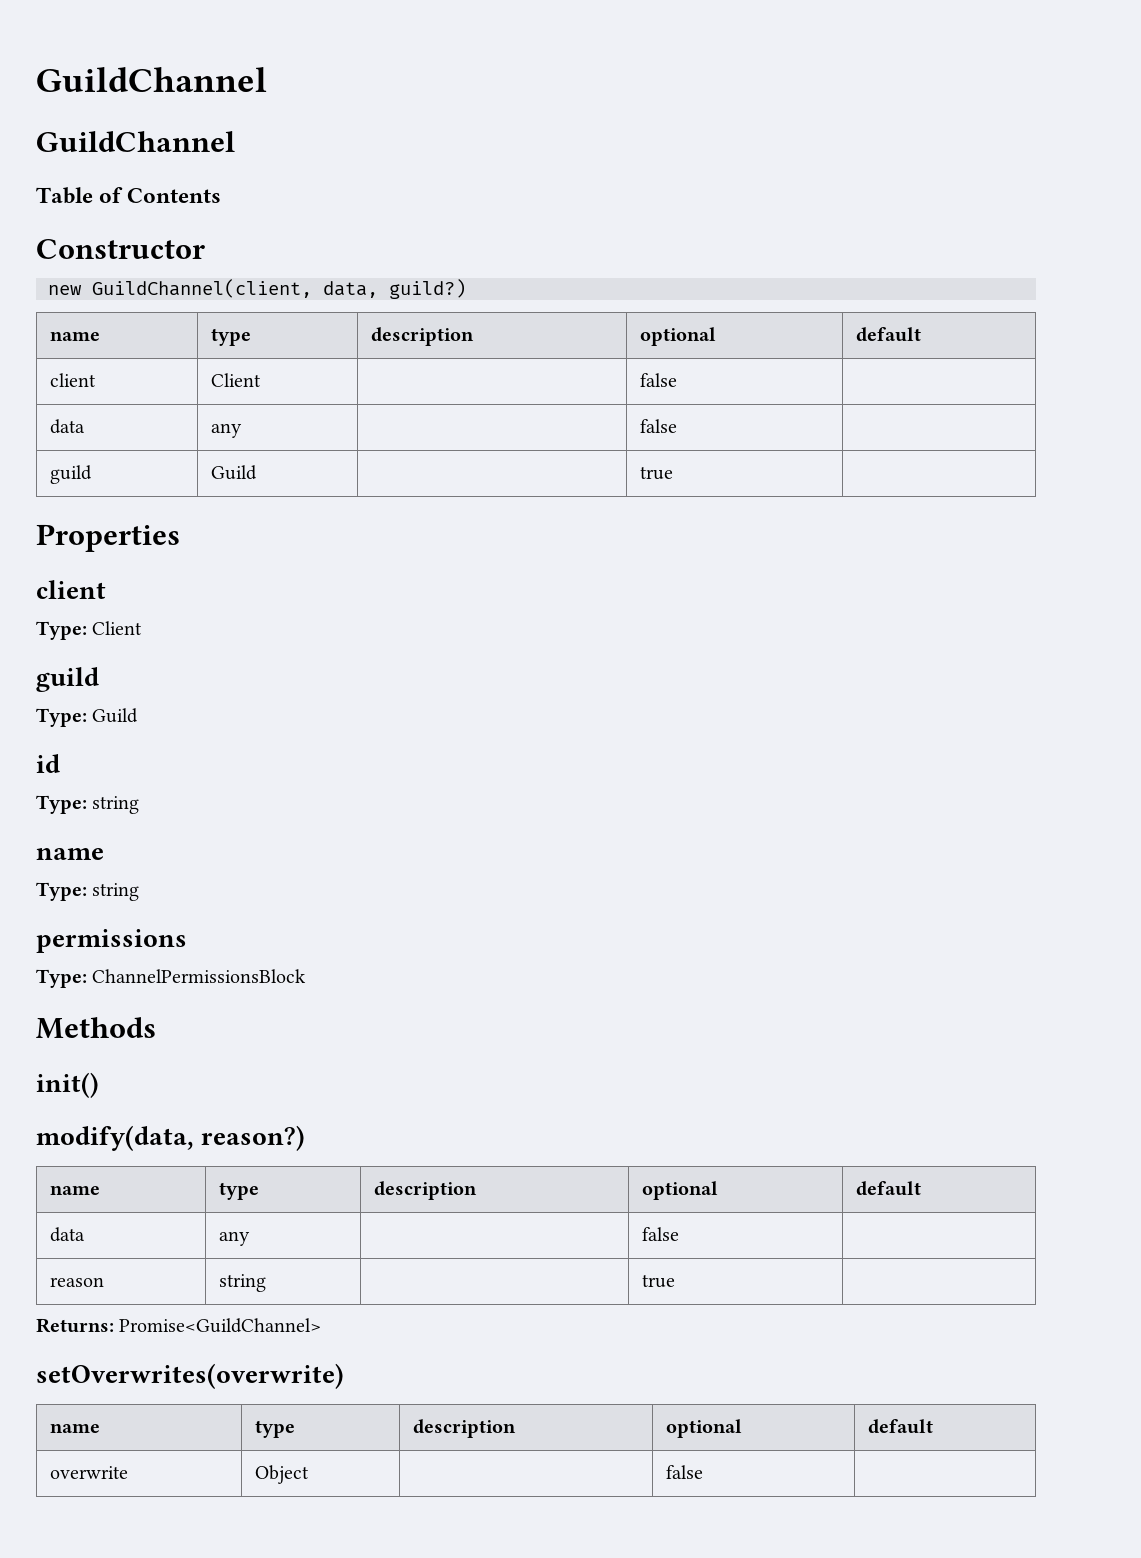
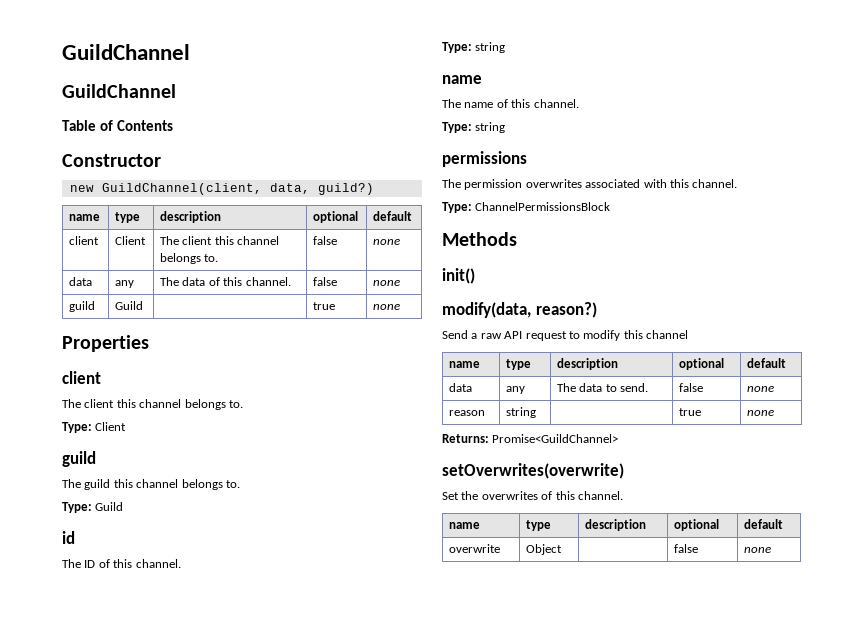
[639,373,677,387] [49,419,85,434] [210,423,242,438] [639,419,677,433] | false | // data | any | | false | -> [160,236,280,245] [160,253,219,264] [313,236,338,245] [373,239,401,245] [69,277,93,286] [115,280,135,288] [160,277,291,286] [313,277,338,286] [373,280,401,286] The client this channel belongs to. | false | none // data | any | The data of this channel. | false | none
(673, 473) | -> [373,304,401,310] | none
[36,621,143,640] [36,667,99,692] [36,708,139,727] [36,754,60,773] [36,795,140,814] [36,848,104,860] [36,882,140,901] [36,929,187,953] Type: Client // guild // Type: Guild // id // Type: string // name // Type: string // permissions -> [62,399,243,410] [62,422,127,433] [62,451,96,467] [62,479,240,490] [62,502,124,513] [62,531,75,544] [62,559,181,568] [442,42,506,53] [442,75,482,84] [442,99,579,108] [442,122,506,133] [442,151,527,167] [442,179,738,190] The client this channel belongs to. // Type: Client // guild // The guild this channel belongs to. // Type: Guild // id // The ID of this channel. // Type: string // name // The name of this channel. // Type: string // permissions // The permission overwrites associated with this channel.
(306, 1138) none -> [442,330,688,341] // Send a raw API request to modify this channel
[641,1227,679,1241] | false | -> [557,383,649,392] [679,383,704,392] [747,386,775,392] The data to send. | false | none
(675, 1281) | -> [747,410,775,416] | none
(344, 1376) none -> [442,491,623,500] // Set the overwrites of this channel.
(703, 1472) | -> [744,547,772,553] | none

